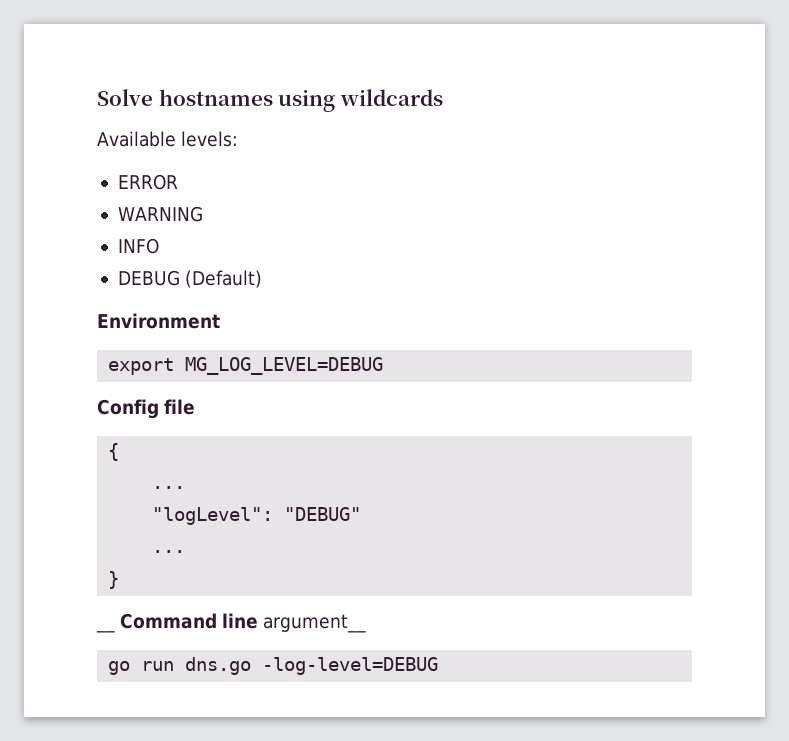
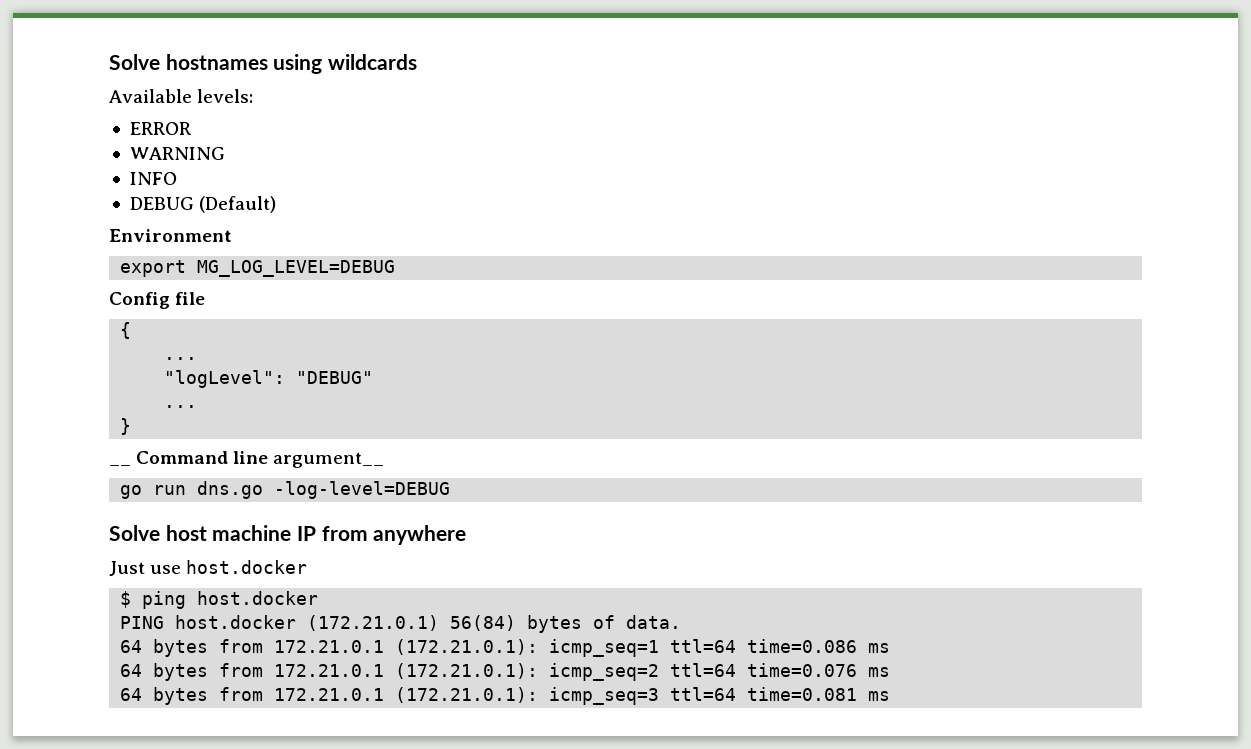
(439, 666) none -> [109,525,467,545] [109,560,308,576] [120,591,319,609] [120,615,682,633] [120,639,891,657] [120,663,891,681] [120,687,891,705] // Solve host machine IP from anywhere // Just use host.docker // $ ping host.docker // PING host.docker (172.21.0.1) 56(84) bytes of data. // 64 bytes from 172.21.0.1 (172.21.0.1): icmp_seq=1 ttl=64 time=0.086 ms // 64 bytes from 172.21.0.1 (172.21.0.1): icmp_seq=2 ttl=64 time=0.076 ms // 64 bytes from 172.21.0.1 (172.21.0.1): icmp_seq=3 ttl=64 time=0.081 ms

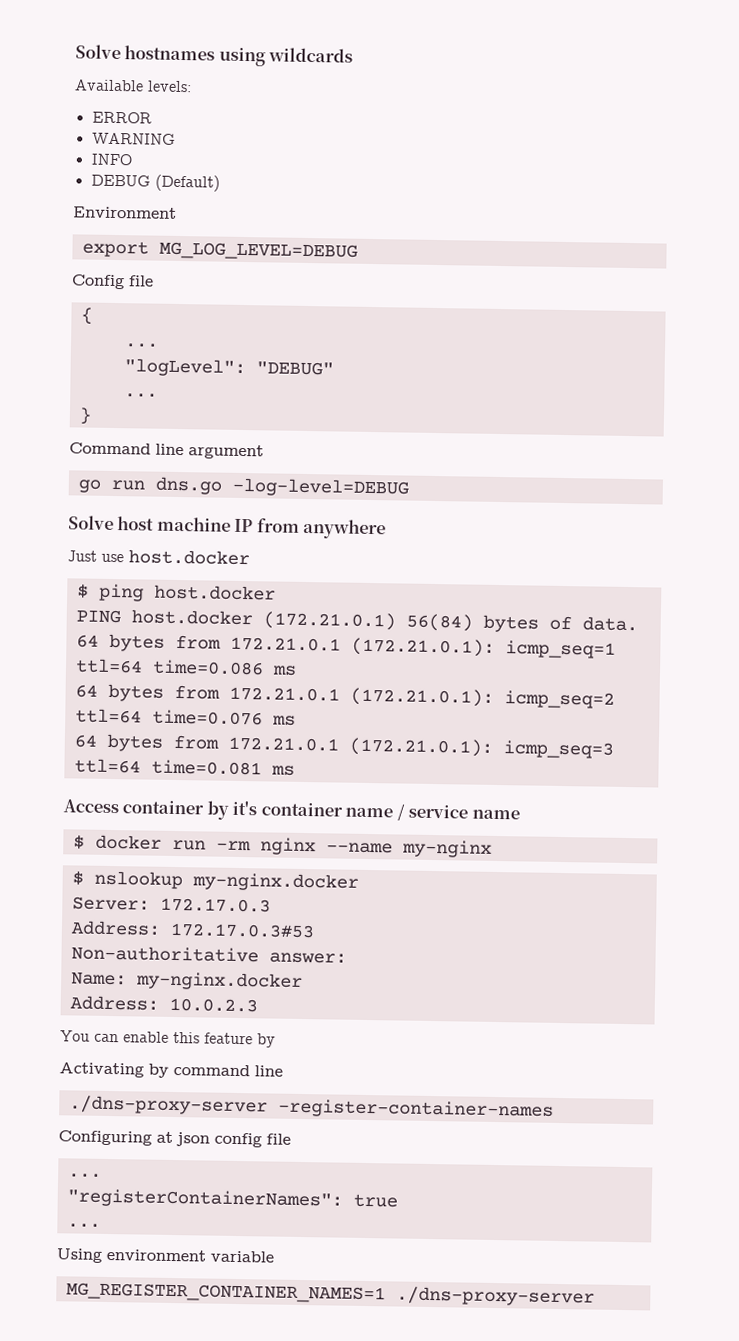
[109,464,131,466] __ -> (92, 416) none
[273,452,385,468] argument__ -> [188,444,264,460] argument
(891, 696) none -> [63,799,520,821] [72,834,492,858] [71,870,359,892] [71,896,271,913] [70,920,315,939] [70,945,347,964] [70,971,303,991] [69,995,258,1013] [60,1030,276,1048] [59,1062,283,1078] [68,1095,554,1120] [58,1130,291,1148] [67,1173,102,1178] [66,1188,398,1210] [66,1223,101,1228] [56,1248,274,1263] [65,1282,595,1307] // Access container by it's container name / service name // $ docker run -rm nginx --name my-nginx // $ nslookup my-nginx.docker // Server: 172.17.0.3 // Address: 172.17.0.3#53 // Non-authoritative answer: // Name: my-nginx.docker // Address: 10.0.2.3 // You can enable this feature by // Activating by command line // ./dns-proxy-server -register-container-names // Configuring at json config file // ... // "registerContainerNames": true // ... // Using environment variable // MG_REGISTER_CONTAINER_NAMES=1 ./dns-proxy-server

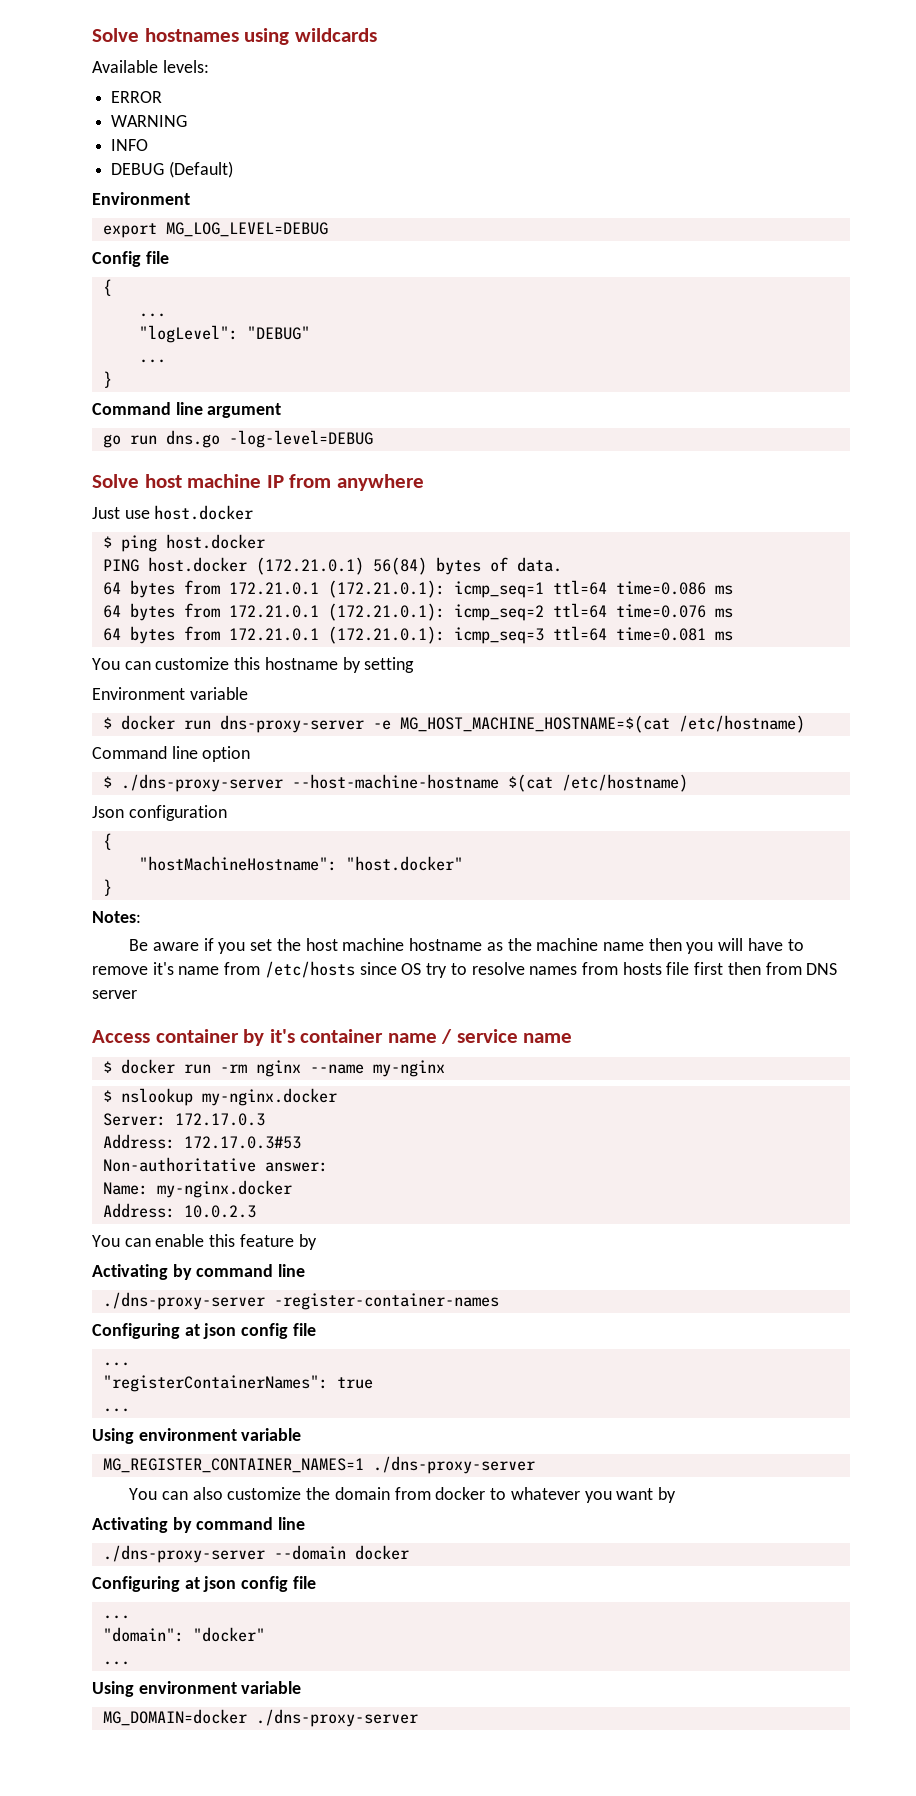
(295, 770) none -> [92,657,415,673] [92,687,248,700] [102,715,805,733] [92,746,251,762] [102,774,688,792] [92,805,227,821] [102,833,112,850] [138,856,463,871] [102,879,112,896] [92,911,141,923] [129,938,804,954] [92,961,838,978] [92,990,137,999] // You can customize this hostname by setting // Environment variable // $ docker run dns-proxy-server -e MG_HOST_MACHINE_HOSTNAME=$(cat /etc/hostname) // Command line option // $ ./dns-proxy-server --host-machine-hostname $(cat /etc/hostname) // Json configuration // { // "hostMachineHostname": "host.docker" // } // Notes: // Be aware if you set the host machine hostname as the machine name then you will have to remove it's name from /etc/hosts since OS try to resolve names from hosts file first then from DNS server
(595, 1296) none -> [129,1487,677,1503] [92,1517,306,1533] [102,1545,409,1563] [92,1576,316,1592] [102,1615,130,1619] [102,1627,265,1642] [102,1661,130,1665] [92,1681,302,1697] [102,1709,418,1727] // You can also customize the domain from docker to whatever you want by // Activating by command line // ./dns-proxy-server --domain docker // Configuring at json config file // ... // "domain": "docker" // ... // Using environment variable // MG_DOMAIN=docker ./dns-proxy-server

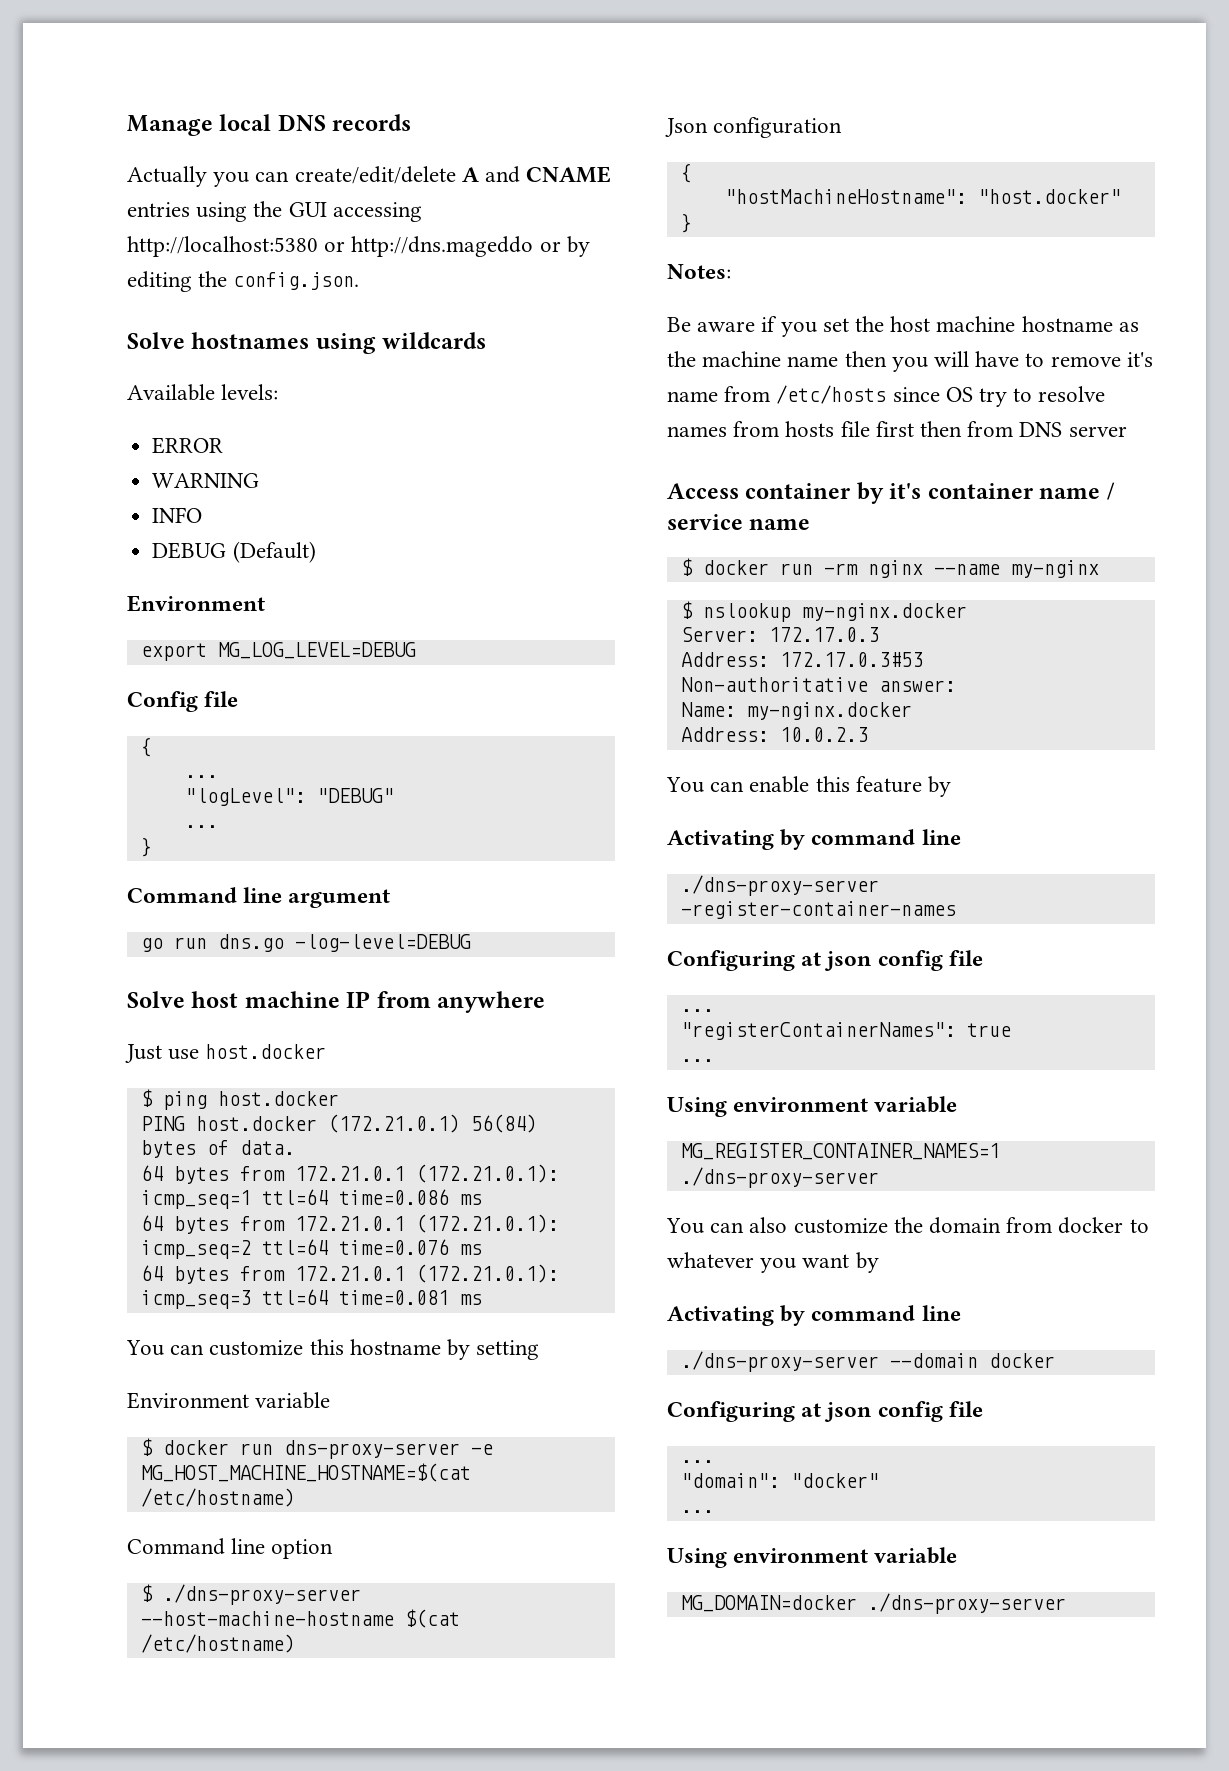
(92, 35) none -> [127,114,412,136] [127,166,612,187] [127,201,422,222] [127,236,590,257] [127,271,360,292] Manage local DNS records // Actually you can create/edit/delete A and CNAME entries using the GUI accessing http://localhost:5380 or http://dns.mageddo or by editing the config.json. //

